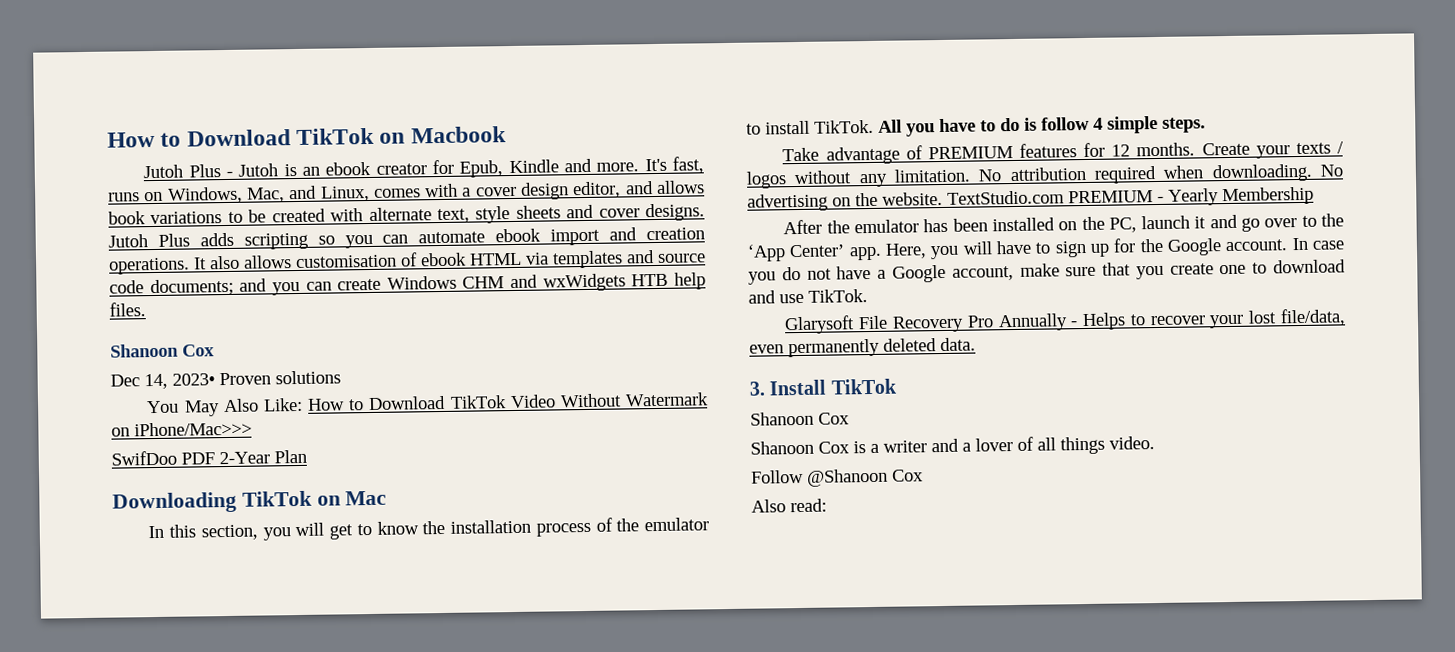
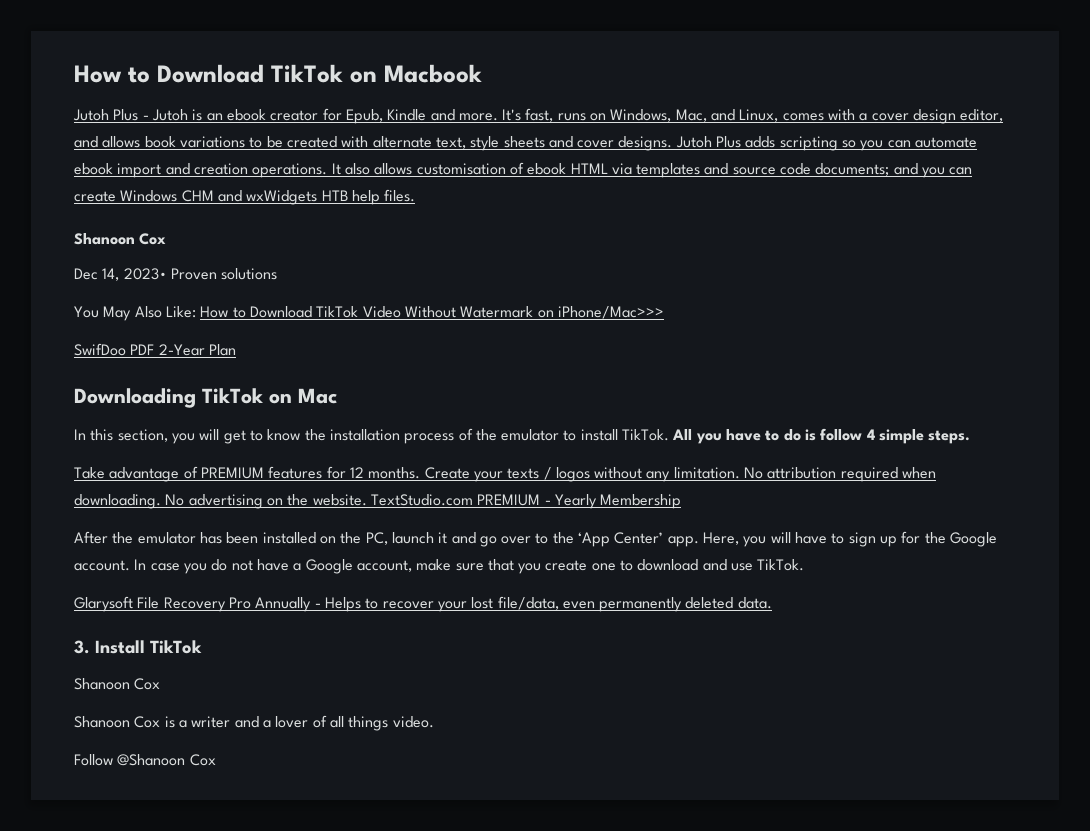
[751,498,827,513] // Also read: -> (216, 760) none

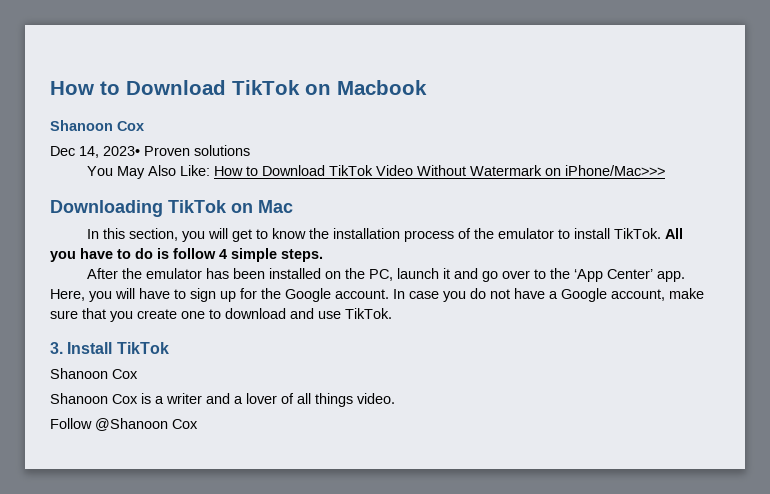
[73,108,1004,124] [74,136,978,151] [74,162,973,178] [74,189,416,205] // Jutoh Plus - Jutoh is an ebook creator for Epub, Kindle and more. It's fast, runs on Windows, Mac, and Linux, comes with a cover design editor, and allows book variations to be created with alternate text, style sheets and cover designs. Jutoh Plus adds scripting so you can automate ebook import and creation operations. It also allows customisation of ebook HTML via templates and source code documents; and you can create Windows CHM and wxWidgets HTB help files. -> (427, 87) none
[74,343,236,356] // SwifDoo PDF 2-Year Plan -> (666, 170) none
[74,466,937,482] [74,494,682,509] // Take advantage of PREMIUM features for 12 months. Create your texts / logos without any limitation. No attribution required when downloading. No advertising on the website. TextStudio.com PREMIUM - Yearly Membership -> (323, 255) none
[74,596,772,612] // Glarysoft File Recovery Pro Annually - Helps to recover your lost file/data, even permanently deleted data. -> (392, 313) none

